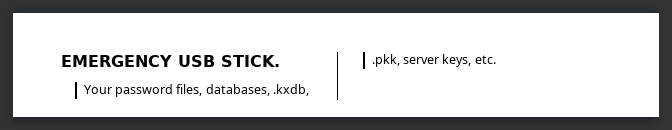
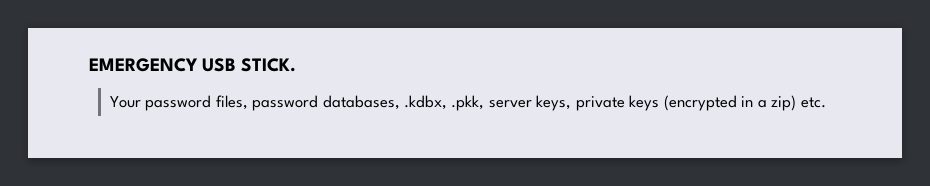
[205,84,310,96] [371,54,472,67] databases, .kxdb, .pkk, server keys, -> [252,95,797,111] password databases, .kdbx, .pkk, server keys, private keys (encrypted in a zip)

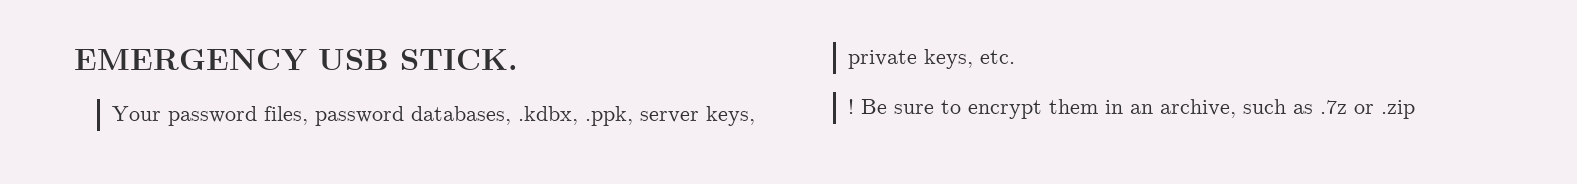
[451,95,485,111] .pkk, -> [585,106,634,126] .ppk,
[629,95,826,111] keys (encrypted in a zip) etc. -> [924,49,1016,69] [848,99,1416,119] keys, etc. // ! Be sure to encrypt them in an archive, such as .7z or .zip

